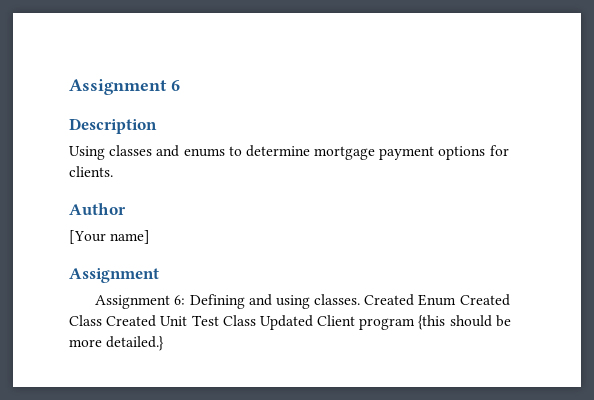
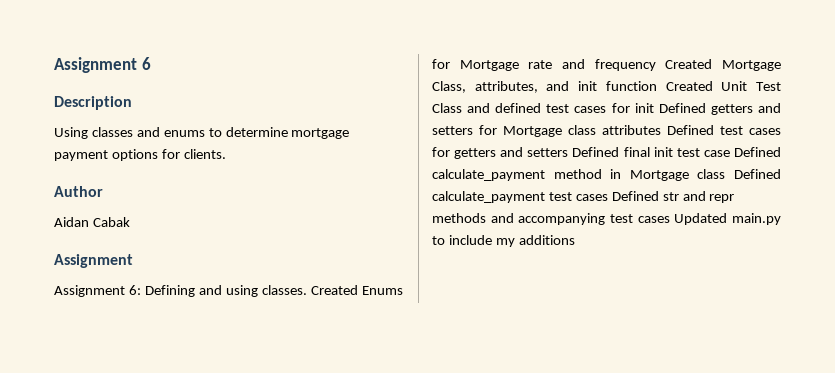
[69,230,151,244] [Your name] -> [54,217,130,227] Aidan Cabak
[418,294,510,306] [69,315,511,330] [69,336,165,351] Enum Created Class Created Unit Test Class Updated Client program {this should be more detailed.} -> [362,286,403,295] [432,59,781,71] [432,81,781,93] [432,103,781,115] [432,125,781,137] [432,147,781,159] [432,169,781,181] [432,191,735,203] [432,213,781,225] [432,235,575,247] Enums for Mortgage rate and frequency Created Mortgage Class, attributes, and init function Created Unit Test Class and defined test cases for init Defined getters and setters for Mortgage class attributes Defined test cases for getters and setters Defined final init test case Defined calculate_payment method in Mortgage class Defined calculate_payment test cases Defined str and repr methods and accompanying test cases Updated main.py to include my additions

